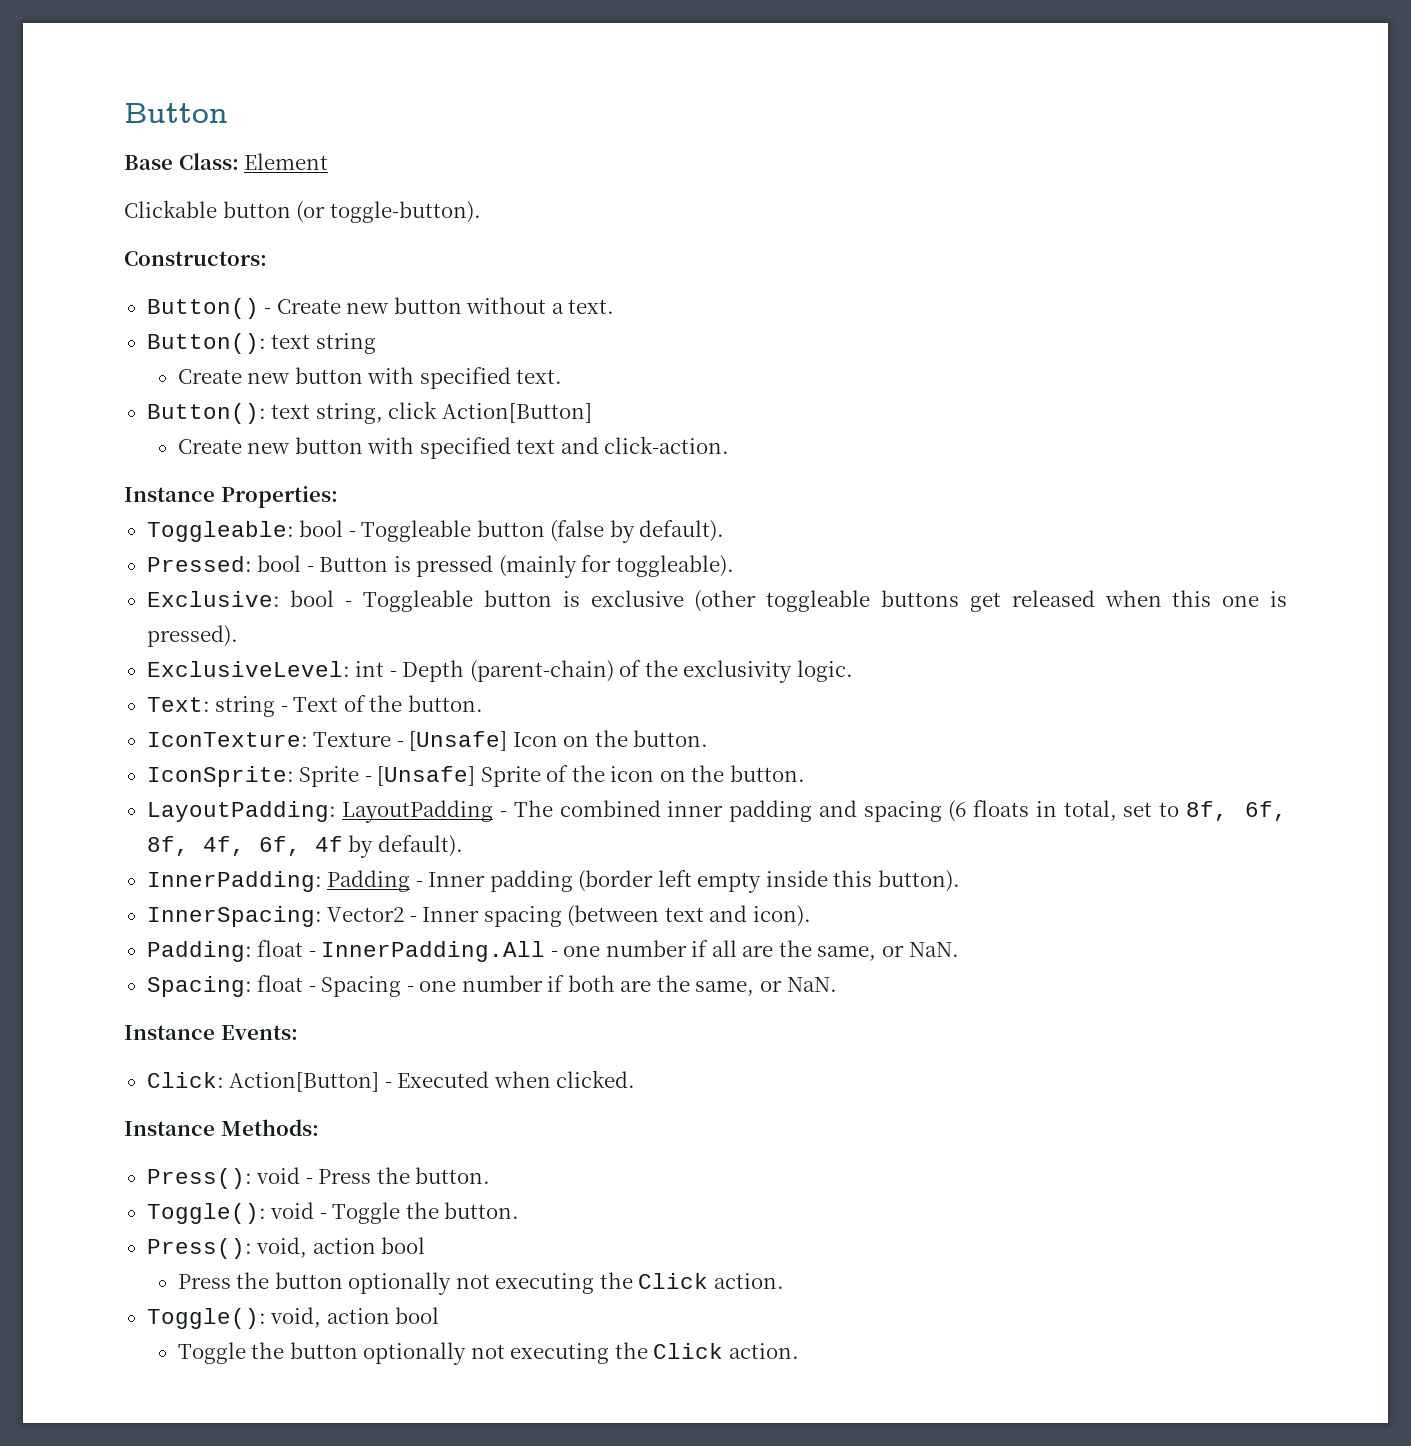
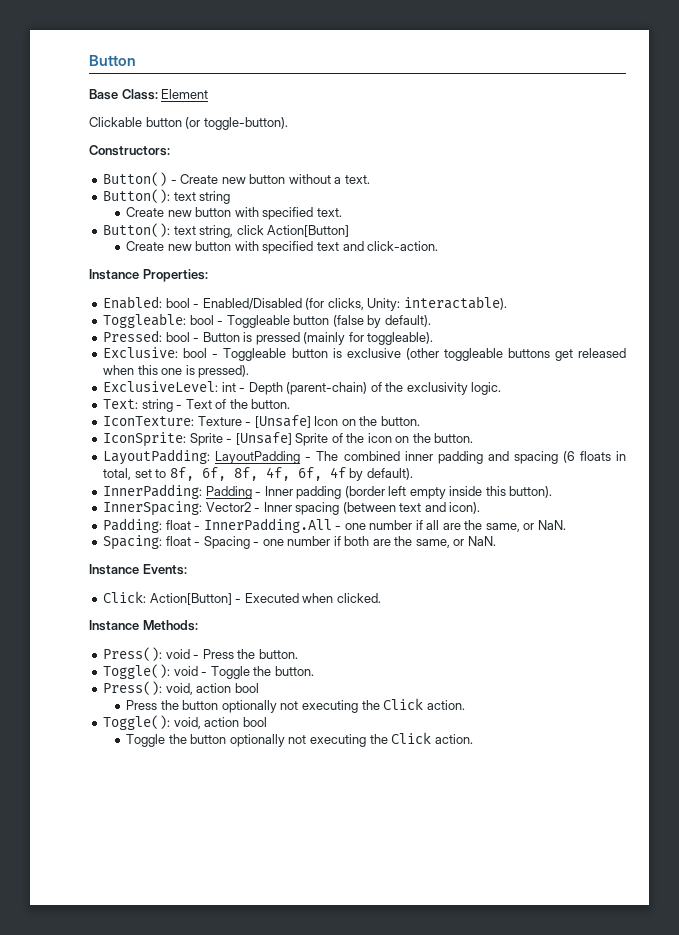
(338, 497) none -> [103,296,507,311] // Enabled: bool - Enabled/Disabled (for clicks, Unity: interactable).

